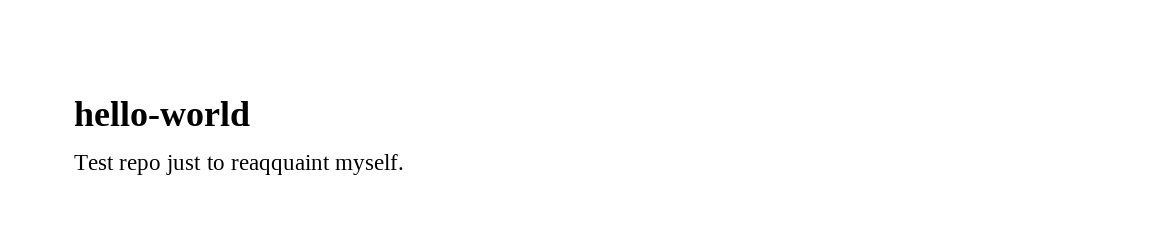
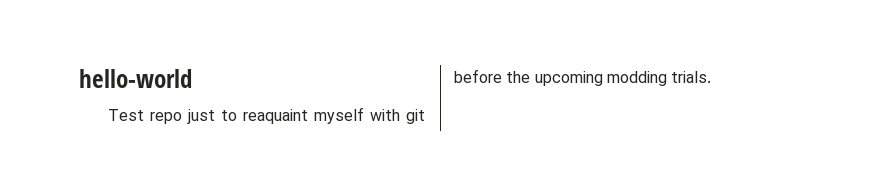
[230,154,405,175] reaqquaint myself. -> [242,107,425,124] [454,69,712,86] reaquaint myself with git before the upcoming modding trials.

